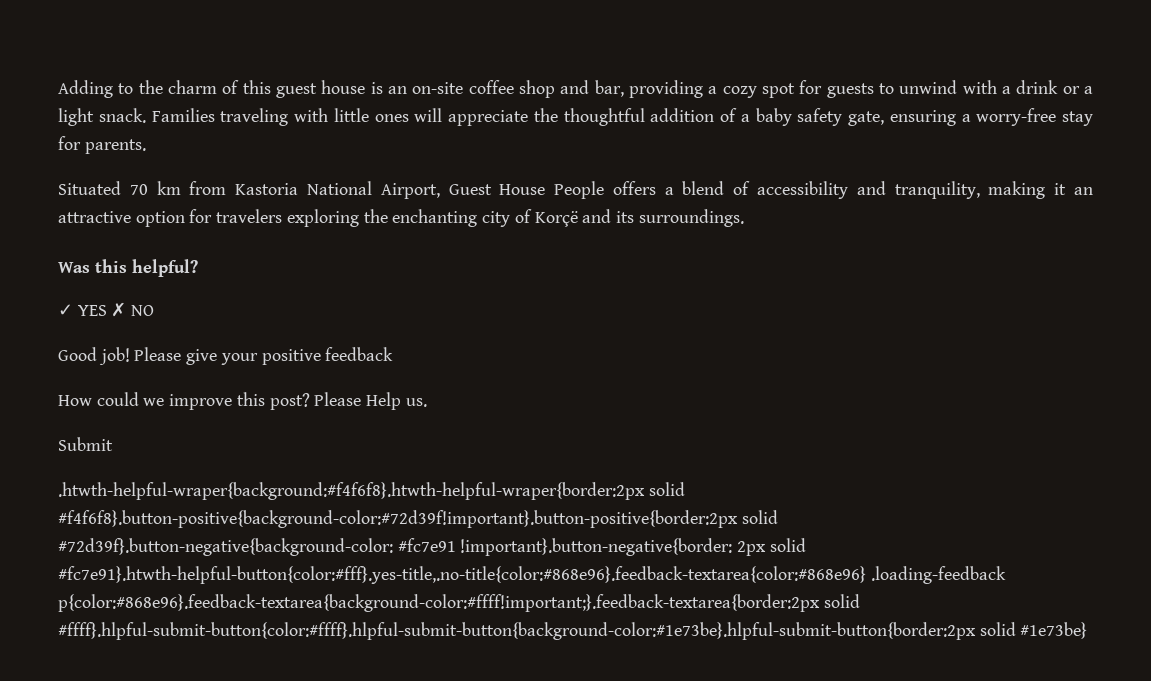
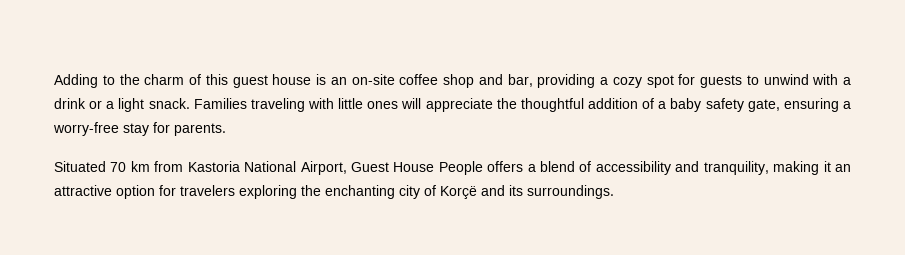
[58,259,198,277] [58,302,155,317] [58,347,394,365] [58,392,427,410] [58,437,113,451] [58,482,685,500] [58,510,778,528] [58,538,806,556] [58,566,1006,584] [58,594,860,612] [58,622,1088,640] // Was this helpful? // ✓ YES ✗ NO // Good job! Please give your positive feedback // How could we improve this post? Please Help us. // Submit // .htwth-helpful-wraper{background:#f4f6f8}.htwth-helpful-wraper{border:2px solid #f4f6f8}.button-positive{background-color:#72d39f!important}.button-positive{border:2px solid #72d39f}.button-negative{background-color: #fc7e91 !important}.button-negative{border: 2px solid #fc7e91}.htwth-helpful-button{color:#fff}.yes-title,.no-title{color:#868e96}.feedback-textarea{color:#868e96} .loading-feedback p{color:#868e96}.feedback-textarea{background-color:#ffff!important;}.feedback-textarea{border:2px solid #ffff}.hlpful-submit-button{color:#ffff}.hlpful-submit-button{background-color:#1e73be}.hlpful-submit-button{border:2px solid #1e73be} -> (614, 192) none

